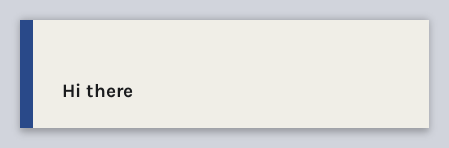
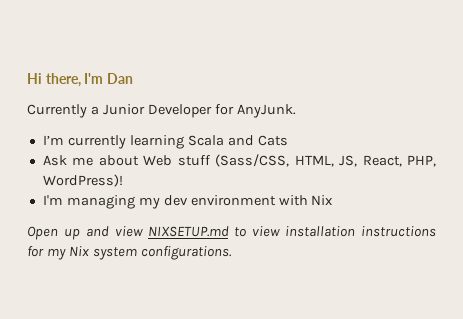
[86,83,134,98] there -> [45,73,133,87] [27,104,296,118] [42,135,288,149] [42,154,436,167] [42,174,123,187] [42,195,334,209] [27,226,436,240] [27,246,232,260] there, I'm Dan // Currently a Junior Developer for AnyJunk. // I’m currently learning Scala and Cats // Ask me about Web stuff (Sass/CSS, HTML, JS, React, PHP, WordPress)! // I'm managing my dev environment with Nix // Open up and view NIXSETUP.md to view installation instructions for my Nix system configurations.

